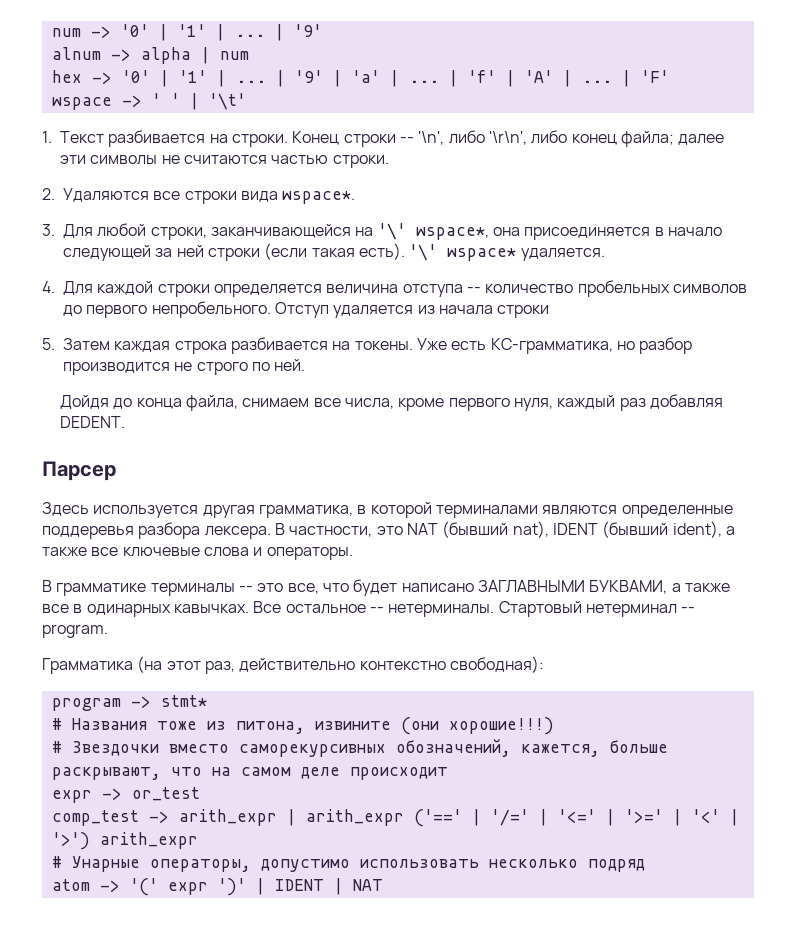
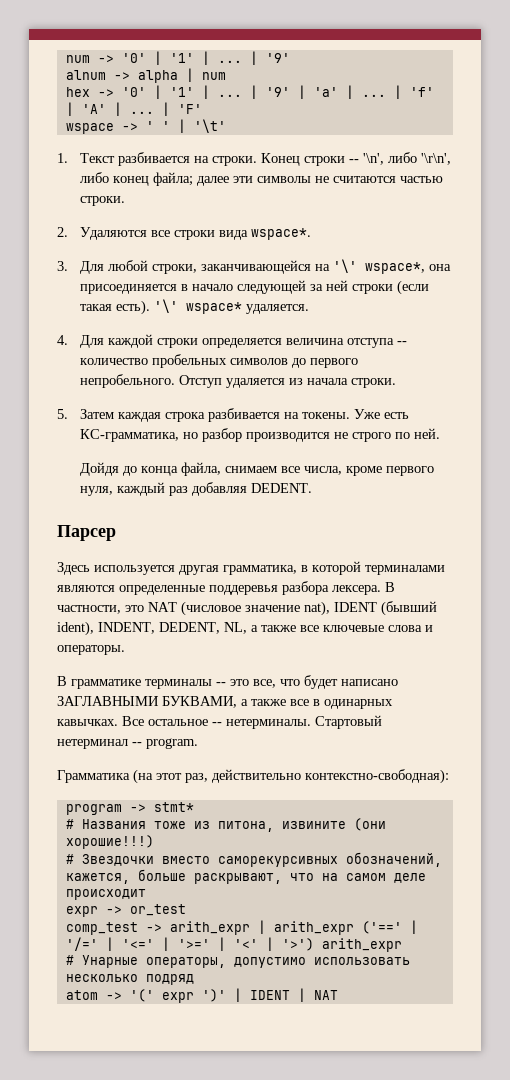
[497,305,550,318] строки -> [351,378,397,388] строки.
[442,521,509,538] (бывший -> [181,601,300,616] (числовое значение
(722, 529) none -> [98,622,247,634] INDENT, DEDENT, NL,
[359,656,544,673] контекстно свободная): -> [305,769,449,784] контекстно-свободная):

